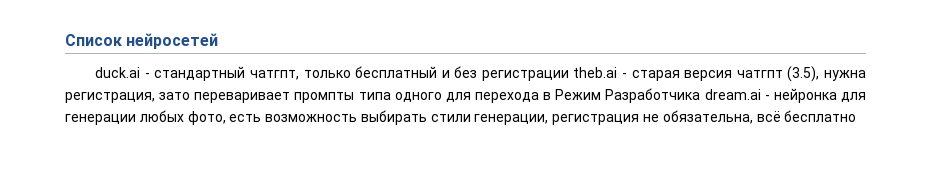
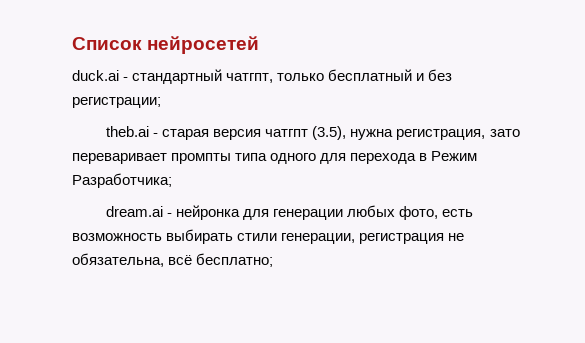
[481,70,569,81] регистрации -> [72,97,161,108] регистрации; //
[605,88,701,103] Разработчика -> [72,173,172,188] Разработчика; //
[784,110,857,122] бесплатно -> [196,253,274,267] бесплатно;

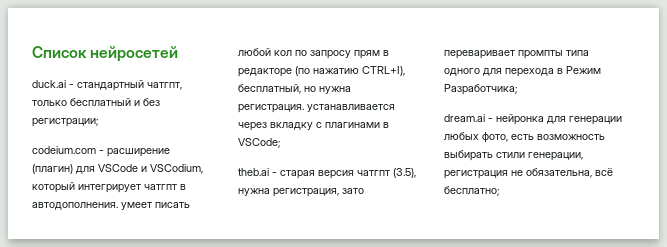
(161, 102) none -> [32,146,170,157] [32,164,203,174] [32,182,186,193] [32,202,190,210] [238,48,389,59] [238,66,405,77] [238,84,351,94] [238,104,395,113] [238,122,389,131] [238,138,280,148] // codeium.com - расширение (плагин) для VSCode и VSCodium, который интегрирует чатгпт в автодополнения. умеет писать любой кол по запросу прям в редакторе (по нажатию CTRL+I), бесплатный, но нужна регистрация. устанавливается через вкладку с плагинами в VSCode;

